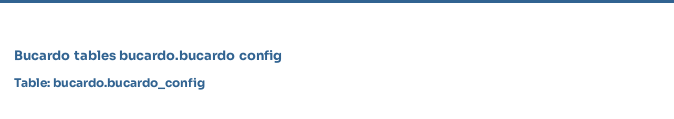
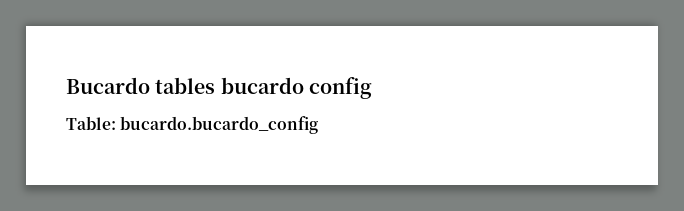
[119,50,236,61] bucardo.bucardo -> [220,77,304,94] bucardo

